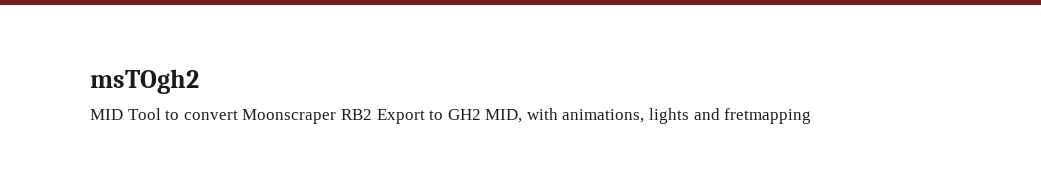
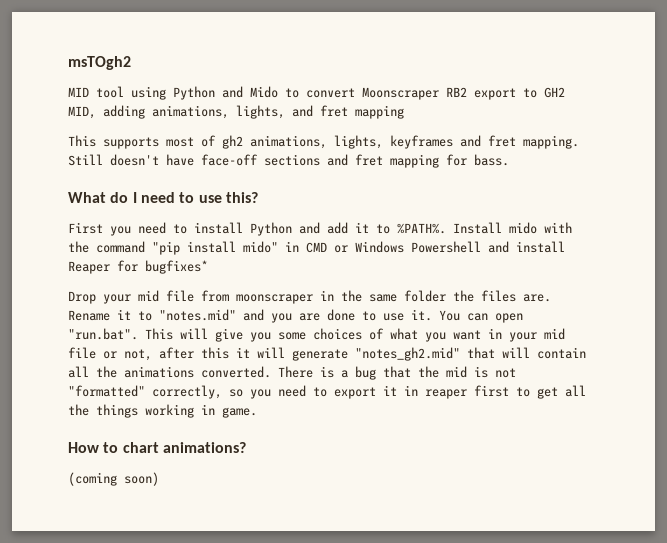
[127,108,161,120] Tool -> [96,86,278,100] tool using Python and Mido
[376,109,425,124] Export -> [474,88,516,100] export
[526,108,812,124] with animations, lights and fretmapping -> [103,105,404,119] [68,135,579,149] [68,154,509,168] [68,192,258,203] [68,222,572,236] [68,241,565,255] [68,260,208,274] [68,290,551,304] [68,309,523,323] [68,328,565,342] [68,347,586,361] [68,366,516,380] [68,385,586,399] [68,404,257,418] [68,442,246,453] [68,472,159,486] adding animations, lights, and fret mapping // This supports most of gh2 animations, lights, keyframes and fret mapping. Still doesn't have face-off sections and fret mapping for bass. // What do I need to use this? // First you need to install Python and add it to %PATH%. Install mido with the command "pip install mido" in CMD or Windows Powershell and install Reaper for bugfixes* // Drop your mid file from moonscraper in the same folder the files are. Rename it to "notes.mid" and you are done to use it. You can open "run.bat". This will give you some choices of what you want in your mid file or not, after this it will generate "notes_gh2.mid" that will contain all the animations converted. There is a bug that the mid is not "formatted" correctly, so you need to export it in reaper first to get all the things working in game. // How to chart animations? // (coming soon)

